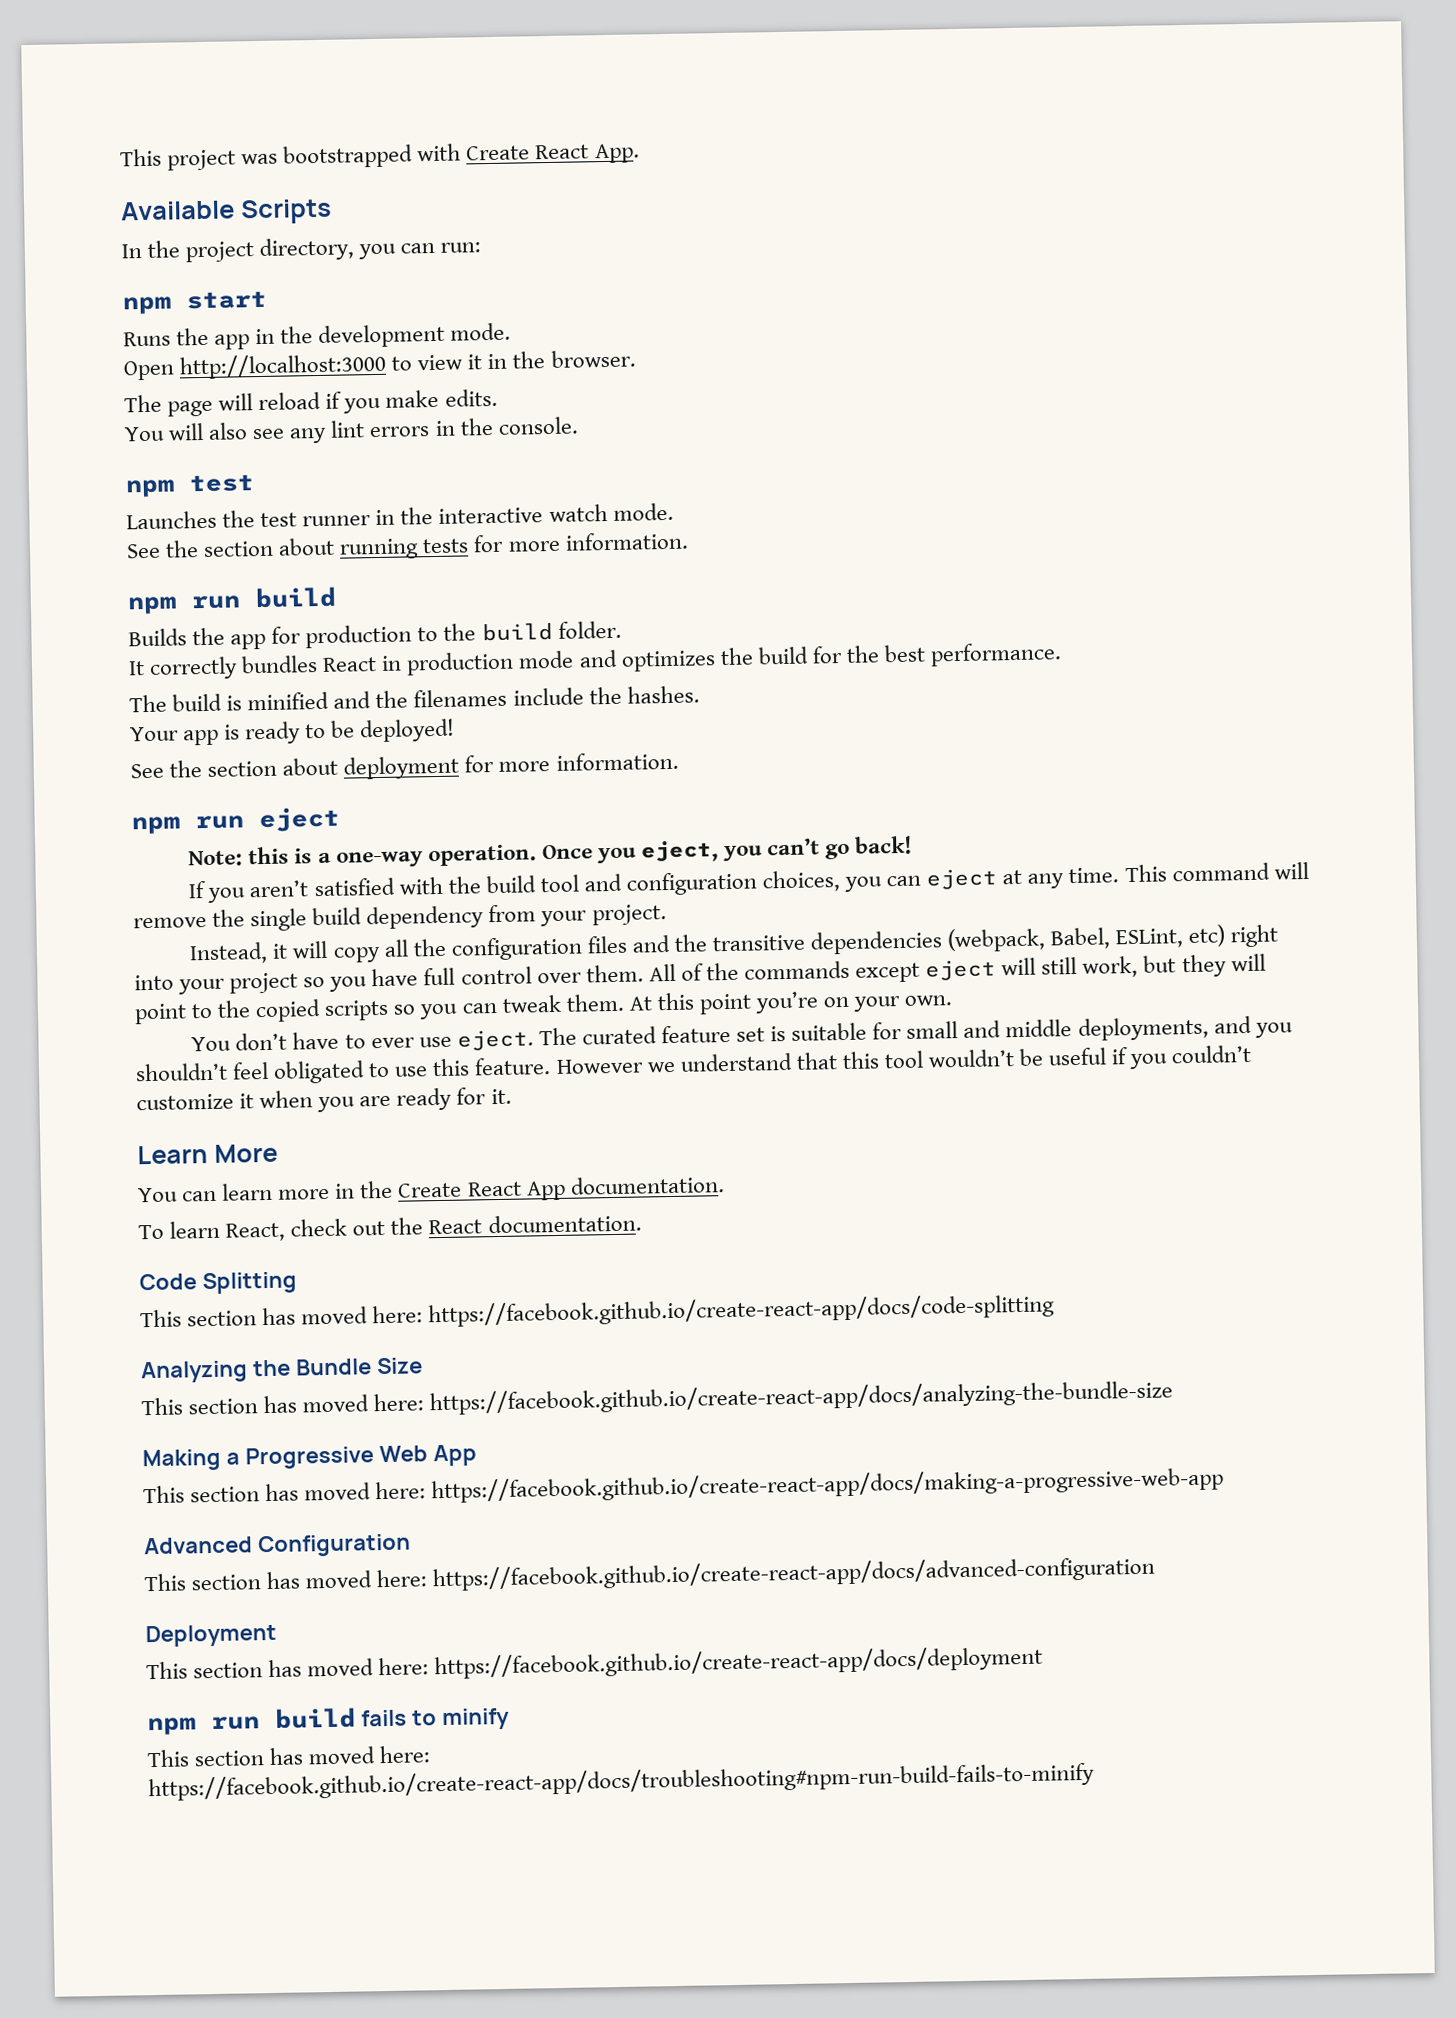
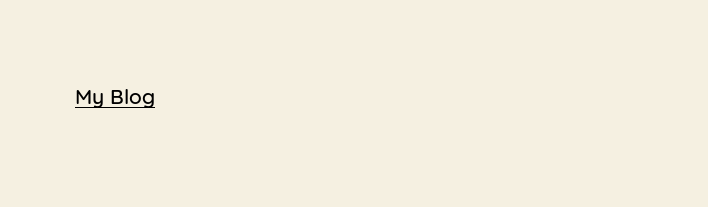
[120,143,640,171] [120,198,332,225] [121,237,482,263] [122,290,267,315] [123,322,512,350] [123,349,636,381] [124,388,498,417] [124,416,579,444] [125,474,254,498] [126,502,674,530] [126,531,689,560] [127,586,336,615] [128,620,622,650] [128,642,1063,680] [129,685,700,713] [130,718,456,746] [130,751,679,780] [131,806,340,835] [188,835,913,868] [188,861,1309,903] [133,904,667,932] [189,924,1280,965] [134,953,1266,995] [134,991,953,1025] [191,1015,1293,1052] [135,1044,1252,1084] [136,1087,512,1113] [137,1143,278,1165] [138,1175,725,1203] [138,1213,642,1242] [139,1271,297,1295] [140,1293,1056,1328] [141,1357,423,1384] [141,1379,1174,1416] [142,1444,477,1472] [143,1466,1225,1504] [144,1533,411,1558] [144,1555,1156,1592] [145,1623,277,1648] [146,1645,1044,1680] [147,1707,510,1736] [147,1745,431,1768] [148,1761,1095,1802] This project was bootstrapped with Create React App. // Available Scripts // In the project directory, you can run: // npm start // Runs the app in the development mode. // Open http://localhost:3000 to view it in the browser. // The page will reload if you make edits. // You will also see any lint errors in the console. // npm test // Launches the test runner in the interactive watch mode. // See the section about running tests for more information. // npm run build // Builds the app for production to the build folder. // It correctly bundles React in production mode and optimizes the build for the best performance. // The build is minified and the filenames include the hashes. // Your app is ready to be deployed! // See the section about deployment for more information. // npm run eject // Note: this is a one-way operation. Once you eject, you can’t go back! // If you aren’t satisfied with the build tool and configuration choices, you can eject at any time. This command will remove the single build dependency from your project. // Instead, it will copy all the configuration files and the transitive dependencies (webpack, Babel, ESLint, etc) right into your project so you have full control over them. All of the commands except eject will still work, but they will point to the copied scripts so you can tweak them. At this point you’re on your own. // You don’t have to ever use eject. The curated feature set is suitable for small and middle deployments, and you shouldn’t feel obligated to use this feature. However we understand that this tool wouldn’t be useful if you couldn’t customize it when you are ready for it. // Learn More // You can learn more in the Create React App documentation. // To learn React, check out the React documentation. // Code Splitting // This section has moved here: https://facebook.github.io/create-react-app/docs/code-splitting // Analyzing the Bundle Size // This section has moved here: https://facebook.github.io/create-react-app/docs/analyzing-the-bundle-size // Making a Progressive Web App // This section has moved here: https://facebook.github.io/create-react-app/docs/making-a-progressive-web-app // Advanced Configuration // This section has moved here: https://facebook.github.io/create-react-app/docs/advanced-configuration // Deployment // This section has moved here: https://facebook.github.io/create-react-app/docs/deployment // npm run build fails to minify // This section has moved here: https://facebook.github.io/create-react-app/docs/troubleshooting#npm-run-build-fails-to-minify -> [75,89,155,108] My Blog

